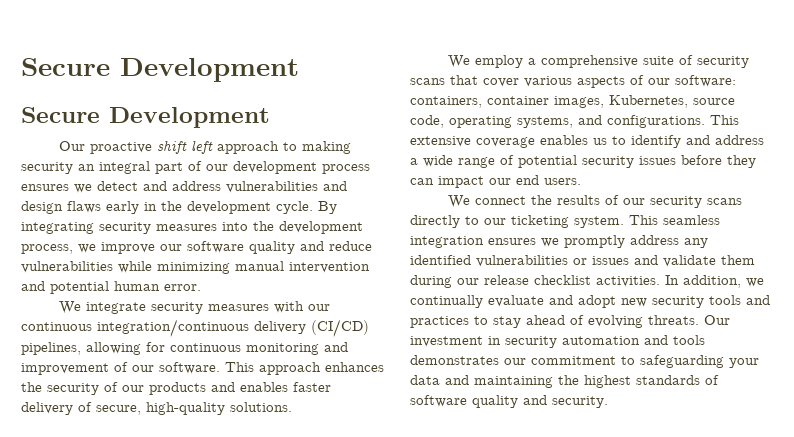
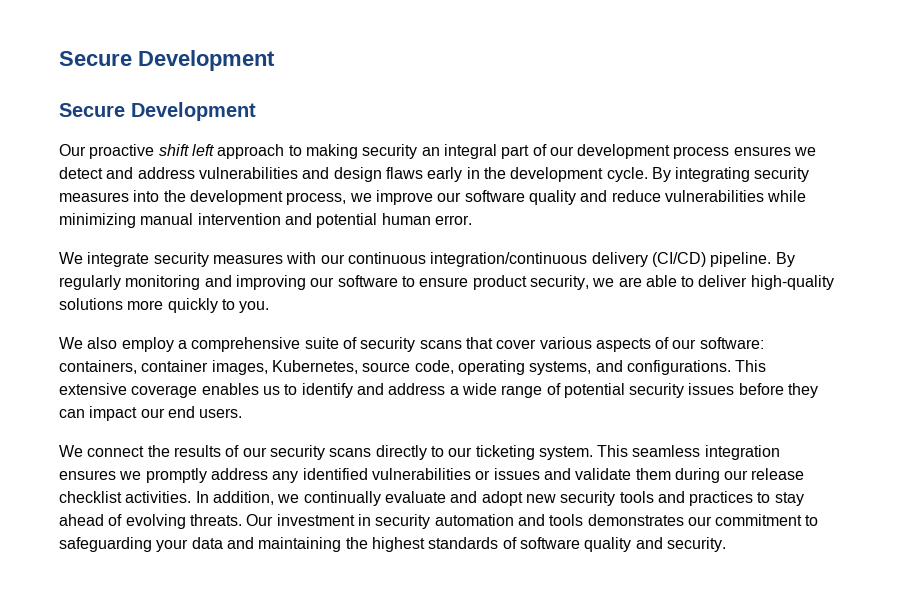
[21,342,348,355] [21,362,384,375] [21,382,331,395] [21,402,292,415] [448,55,471,68] pipelines, allowing for continuous monitoring and improvement of our software. This approach enhances the security of our products and enables faster delivery of secure, high-quality solutions. // We -> [710,252,795,267] [59,275,834,290] [59,298,270,313] [59,337,118,349] pipeline. By regularly monitoring and improving our software to ensure product security, we are able to deliver high-quality solutions more quickly to you. // We also

